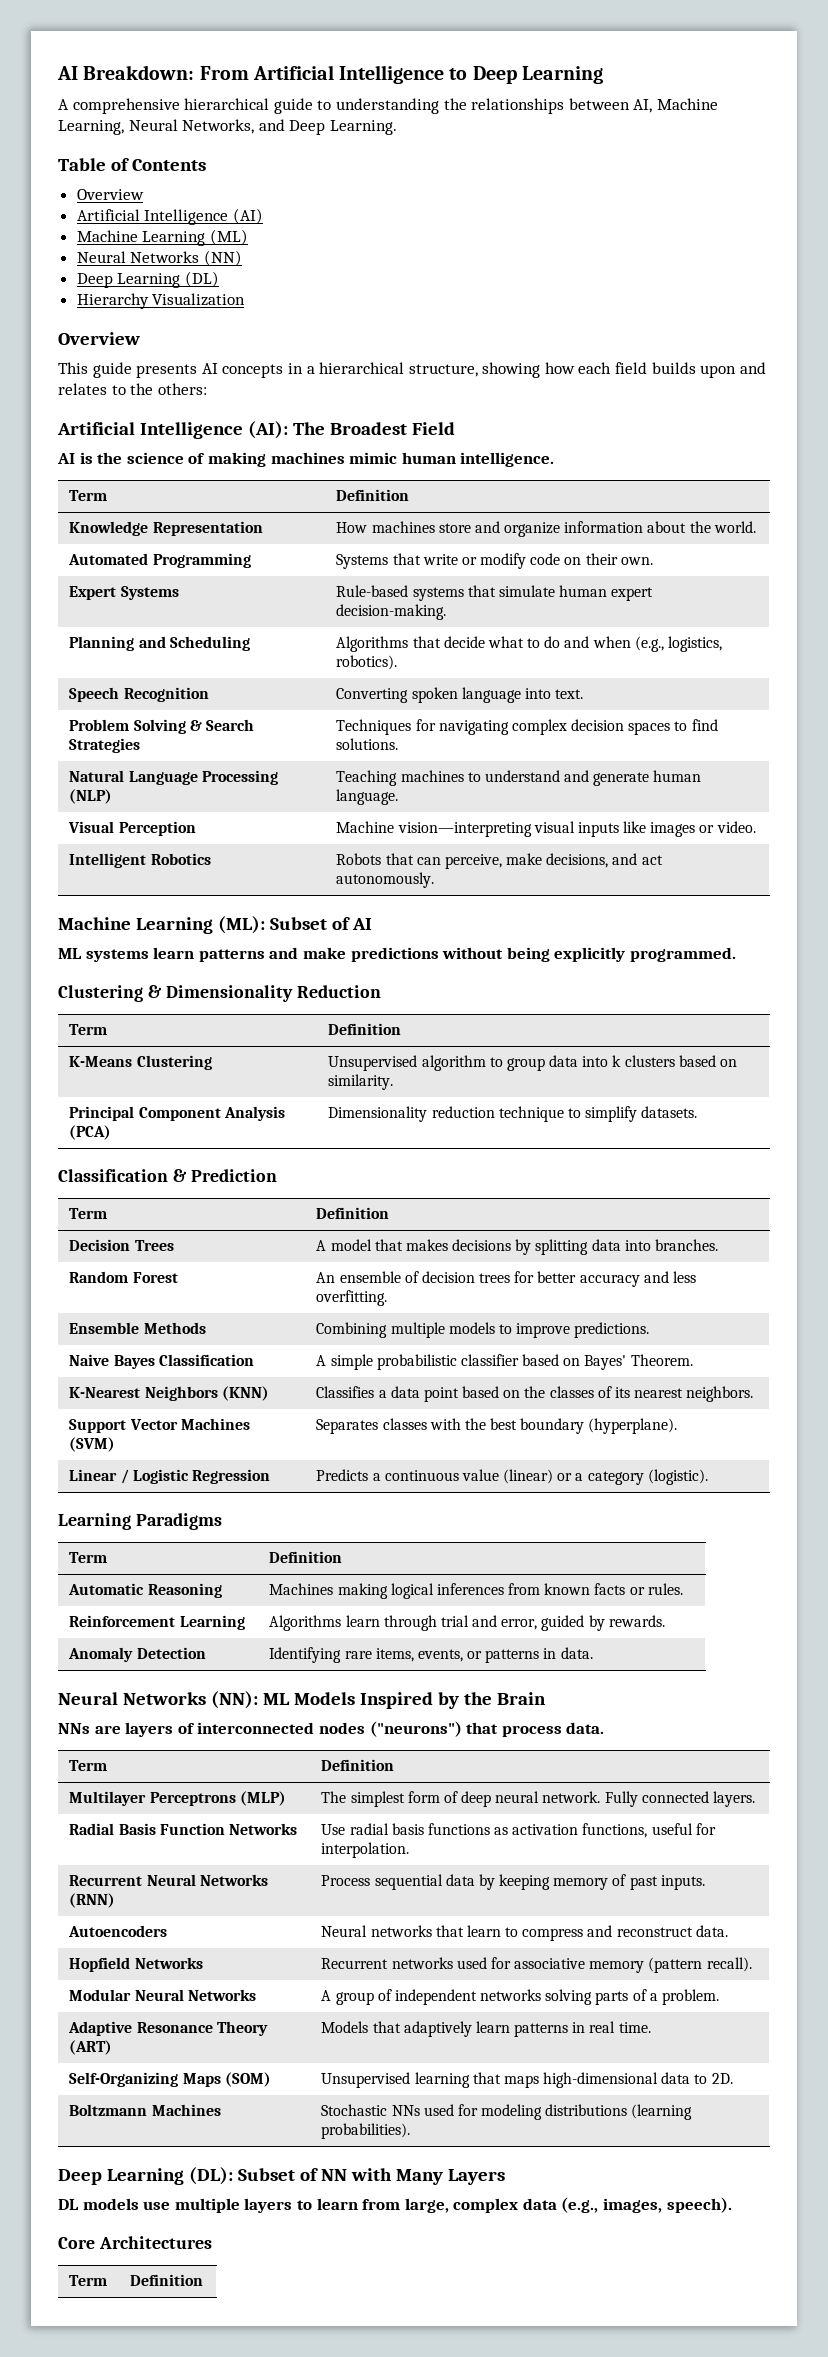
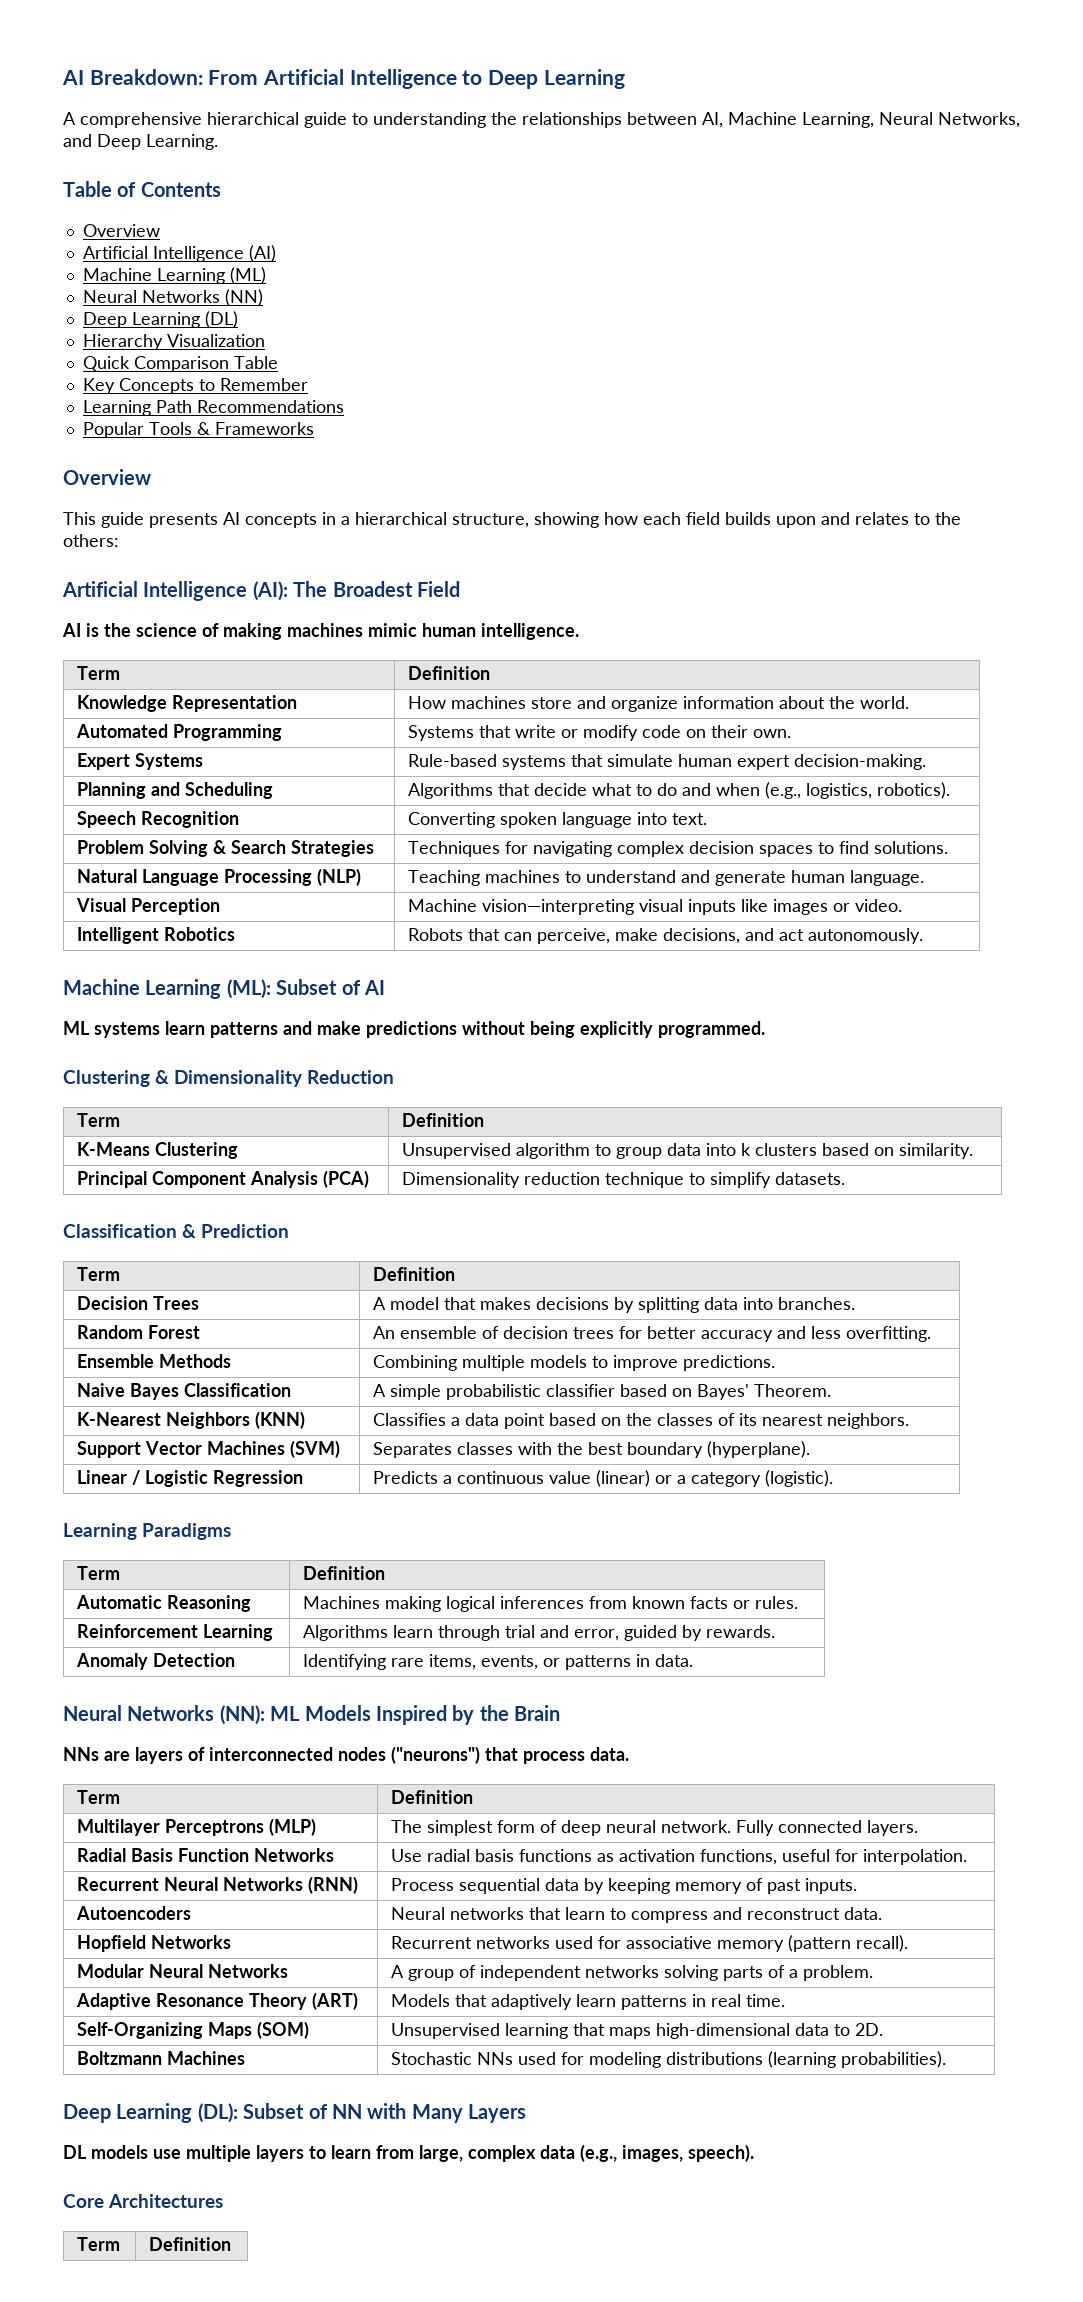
(246, 299) none -> [82,356,278,372] [82,378,308,394] [82,400,344,416] [82,422,314,438] // Quick Comparison Table // Key Concepts to Remember // Learning Path Recommendations // Popular Tools & Frameworks

